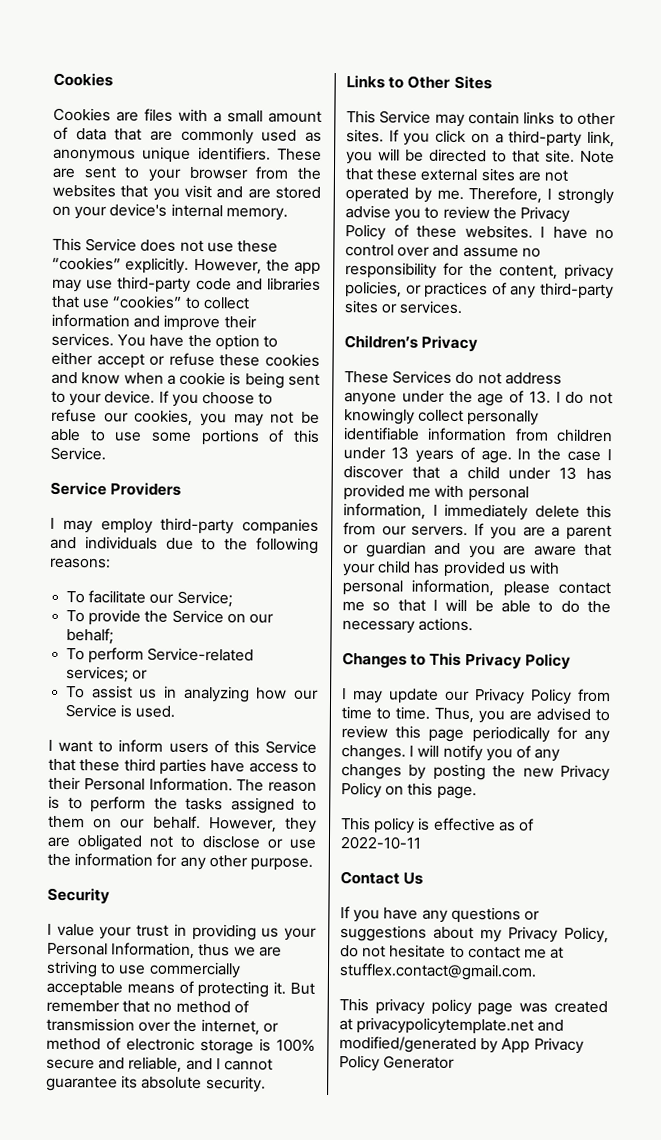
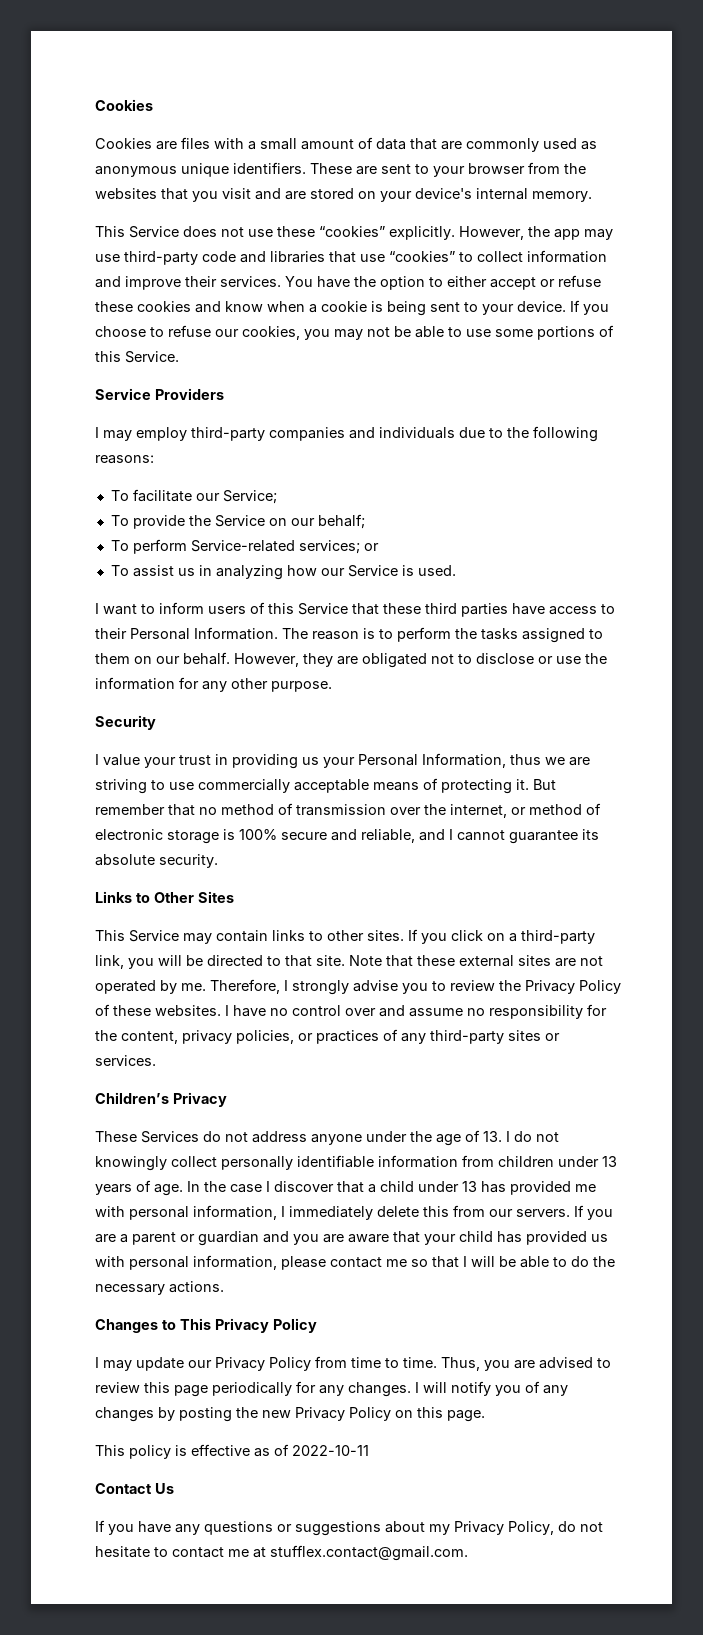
[339,998,608,1016] [339,1017,565,1035] [339,1036,584,1054] [339,1055,456,1072] // This privacy policy page was created at privacypolicytemplate.net and modified/generated by App Privacy Policy Generator -> (468, 1553) none

